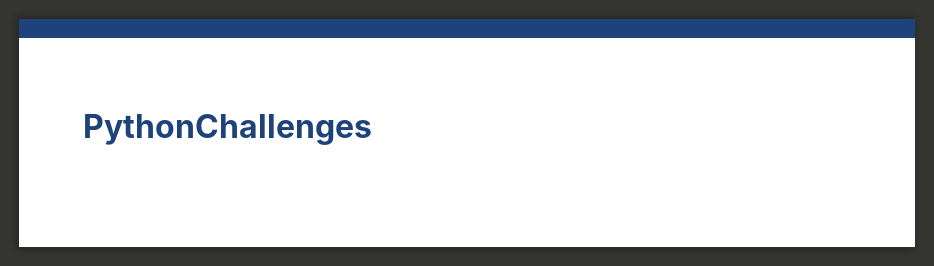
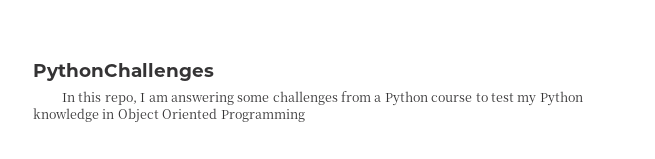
(372, 129) none -> [61,91,583,106] [33,108,305,123] // In this repo, I am answering some challenges from a Python course to test my Python knowledge in Object Oriented Programming

